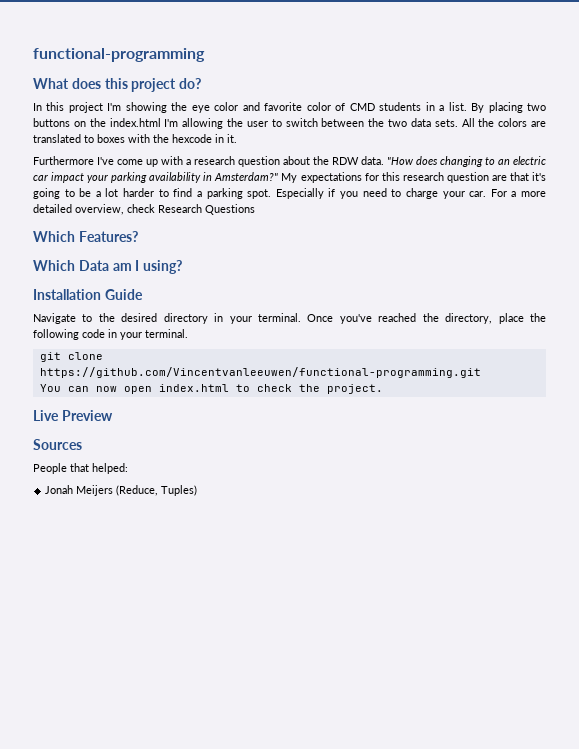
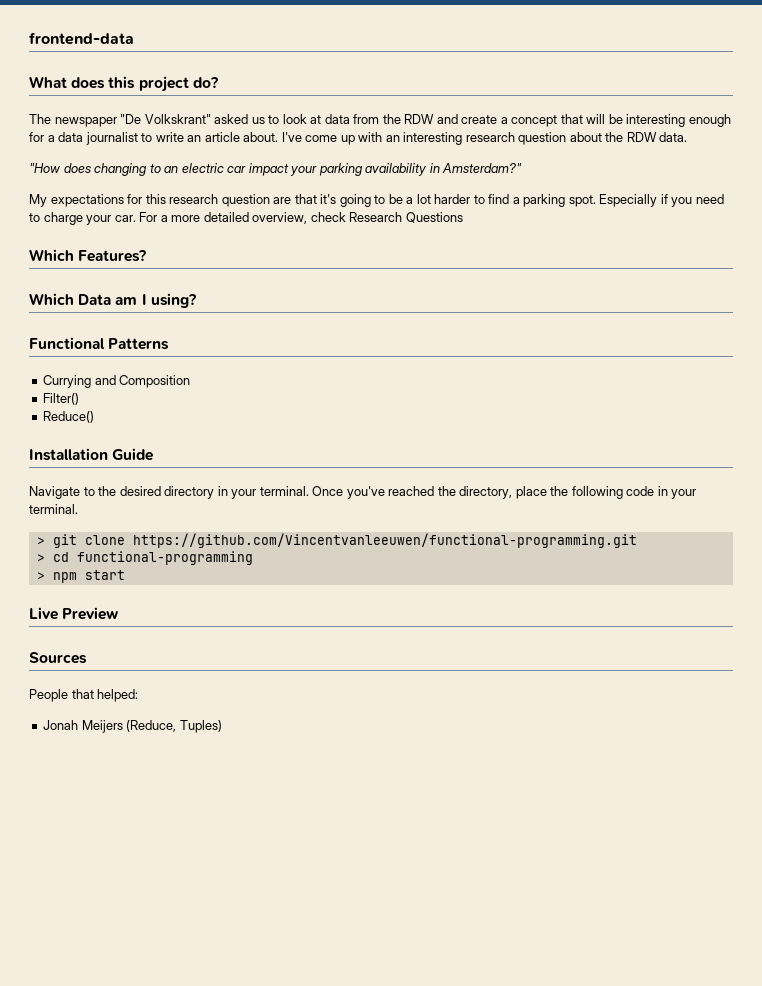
[33,48,205,62] functional-programming -> [29,32,134,45] frontend-data
[33,102,546,113] [33,118,546,129] [33,134,237,143] [33,156,94,165] In this project I'm showing the eye color and favorite color of CMD students in a list. By placing two buttons on the index.html I'm allowing the user to switch between the two data sets. All the colors are translated to boxes with the hexcode in it. // Furthermore -> [29,114,731,127] [29,132,279,145] The newspaper "De Volkskrant" asked us to look at data from the RDW and create a concept that will be interesting enough for a data journalist to write an article about.
[186,159,191,165] a -> [385,132,463,145] an interesting
(384, 160) none -> (688, 137) //
(279, 176) none -> (523, 168) //
(183, 267) none -> [29,337,170,350] [43,375,191,388] [43,393,80,405] [43,411,95,423] // Functional Patterns // Currying and Composition // Filter() // Reduce()
(188, 333) none -> [36,537,45,545] >
[39,384,383,394] You can now open index.html to check the project. -> [36,551,253,565] [36,570,125,583] > cd functional-programming // > npm start

